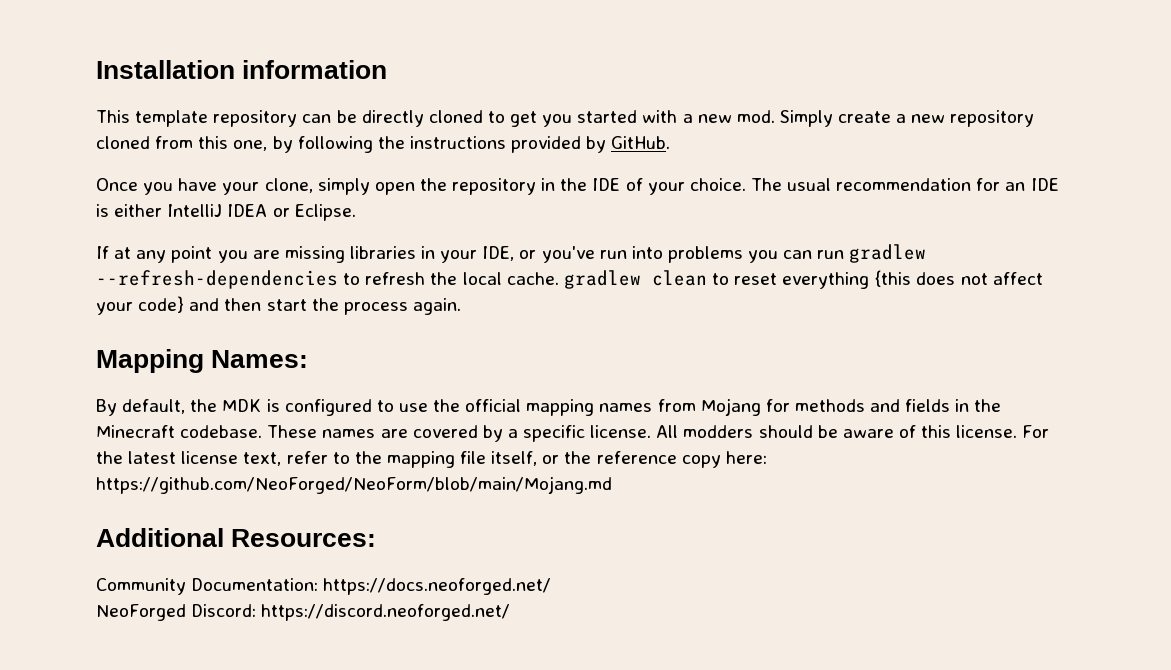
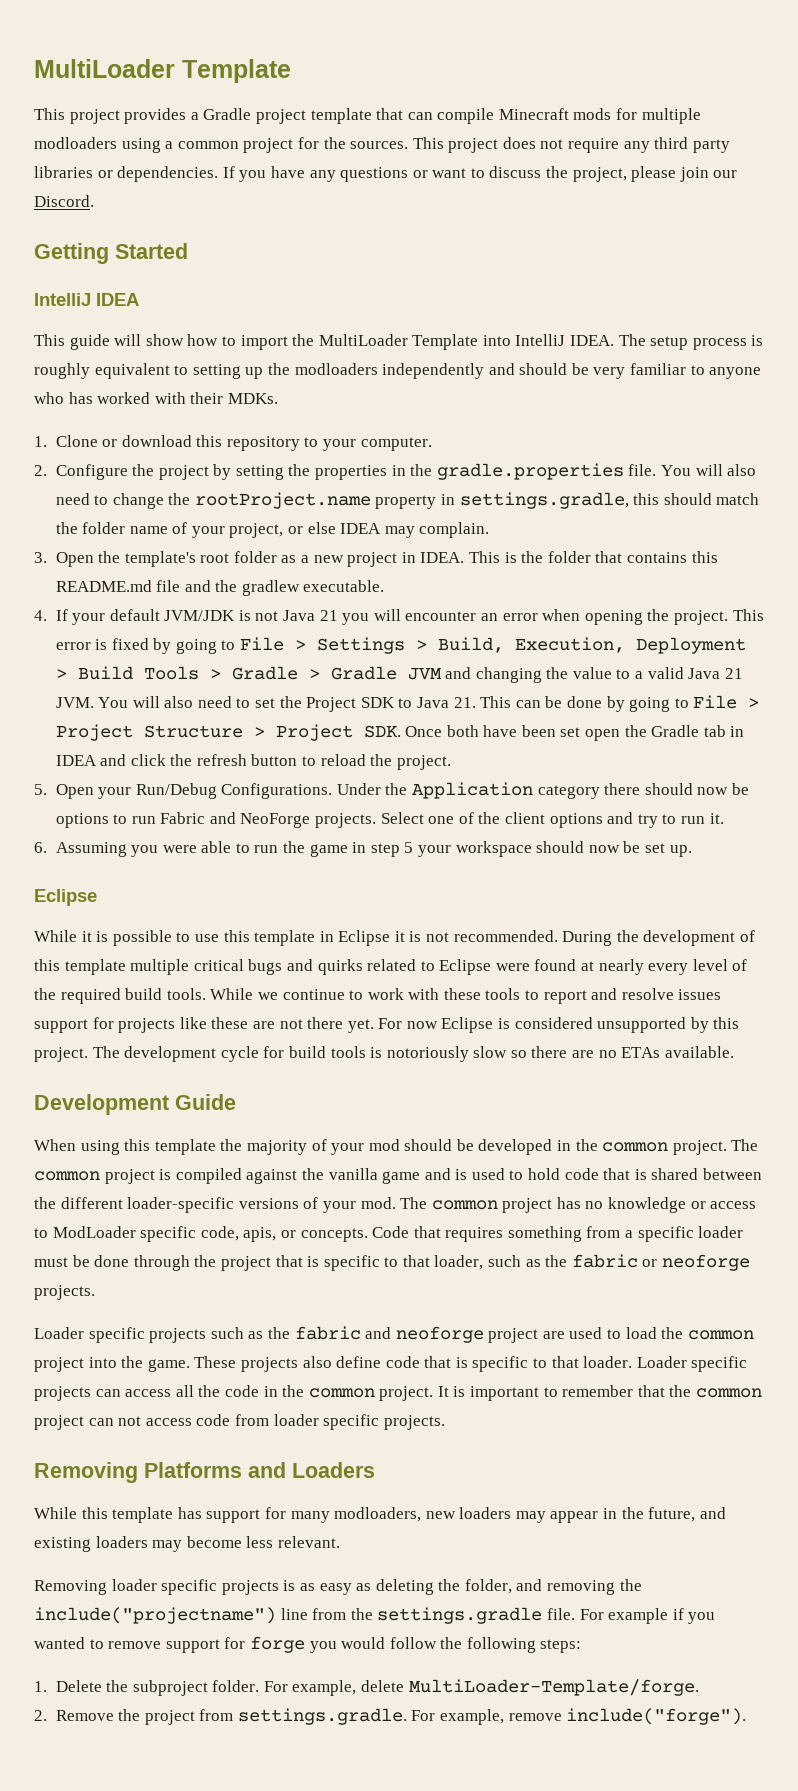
[96,60,388,79] [96,110,1035,127] [96,136,671,153] [96,178,1059,195] [96,204,356,221] [96,244,927,263] [96,270,1043,289] [96,296,461,315] [96,349,309,373] [96,398,1002,416] [96,425,1050,442] [96,451,767,468] [96,476,612,494] [96,528,377,547] [96,578,552,595] [96,604,511,621] Installation information // This template repository can be directly cloned to get you started with a new mod. Simply create a new repository cloned from this one, by following the instructions provided by GitHub. // Once you have your clone, simply open the repository in the IDE of your choice. The usual recommendation for an IDE is either IntelliJ IDEA or Eclipse. // If at any point you are missing libraries in your IDE, or you've run into problems you can run gradlew --refresh-dependencies to refresh the local cache. gradlew clean to reset everything {this does not affect your code} and then start the process again. // Mapping Names: // By default, the MDK is configured to use the official mapping names from Mojang for methods and fields in the Minecraft codebase. These names are covered by a specific license. All modders should be aware of this license. For the latest license text, refer to the mapping file itself, or the reference copy here: https://github.com/NeoForged/NeoForm/blob/main/Mojang.md // Additional Resources: // Community Documentation: https://docs.neoforged.net/ // NeoForged Discord: https://discord.neoforged.net/ -> [34,59,291,83] [34,108,701,124] [34,137,730,153] [34,166,738,182] [34,195,94,207] [34,243,188,264] [34,293,139,306] [34,334,764,350] [34,363,762,379] [34,392,278,404] [34,435,432,451] [34,463,757,480] [55,492,760,509] [55,522,490,538] [34,551,718,567] [55,580,385,596] [34,609,764,625] [55,637,747,654] [55,666,743,683] [55,695,760,712] [55,724,745,741] [55,754,451,770] [34,782,749,799] [55,812,724,828] [34,841,692,857] [34,889,97,906] [34,930,756,946] [34,959,748,975] [34,988,722,1004] [34,1017,740,1033] [34,1046,734,1062] [34,1094,236,1115] [34,1139,759,1155] [34,1168,763,1184] [34,1197,757,1213] [34,1226,744,1242] [34,1254,751,1271] [34,1285,95,1300] [34,1326,754,1343] [34,1356,748,1372] [34,1385,763,1401] [34,1414,445,1430] [34,1462,375,1483] [34,1507,726,1523] [34,1536,340,1552] [34,1579,642,1595] [34,1607,716,1624] [34,1636,582,1653] [34,1679,699,1696] [34,1708,747,1725] MultiLoader Template // This project provides a Gradle project template that can compile Minecraft mods for multiple modloaders using a common project for the sources. This project does not require any third party libraries or dependencies. If you have any questions or want to discuss the project, please join our Discord. // Getting Started // IntelliJ IDEA // This guide will show how to import the MultiLoader Template into IntelliJ IDEA. The setup process is roughly equivalent to setting up the modloaders independently and should be very familiar to anyone who has worked with their MDKs. // 1. Clone or download this repository to your computer. // 2. Configure the project by setting the properties in the gradle.properties file. You will also need to change the rootProject.name property in settings.gradle, this should match the folder name of your project, or else IDEA may complain. // 3. Open the template's root folder as a new project in IDEA. This is the folder that contains this README.md file and the gradlew executable. // 4. If your default JVM/JDK is not Java 21 you will encounter an error when opening the project. This error is fixed by going to File > Settings > Build, Execution, Deployment > Build Tools > Gradle > Gradle JVM and changing the value to a valid Java 21 JVM. You will also need to set the Project SDK to Java 21. This can be done by going to File > Project Structure > Project SDK. Once both have been set open the Gradle tab in IDEA and click the refresh button to reload the project. // 5. Open your Run/Debug Configurations. Under the Application category there should now be options to run Fabric and NeoForge projects. Select one of the client options and try to run it. // 6. Assuming you were able to run the game in step 5 your workspace should now be set up. // Eclipse // While it is possible to use this template in Eclipse it is not recommended. During the development of this template multiple critical bugs and quirks related to Eclipse were found at nearly every level of the required build tools. While we continue to work with these tools to report and resolve issues support for projects like these are not there yet. For now Eclipse is considered unsupported by this project. The development cycle for build tools is notoriously slow so there are no ETAs available. // Development Guide // When using this template the majority of your mod should be developed in the common project. The common project is compiled against the vanilla game and is used to hold code that is shared between the different loader-specific versions of your mod. The common project has no knowledge or access to ModLoader specific code, apis, or concepts. Code that requires something from a specific loader must be done through the project that is specific to that loader, such as the fabric or neoforge projects. // Loader specific projects such as the fabric and neoforge project are used to load the common project into the game. These projects also define code that is specific to that loader. Loader specific projects can access all the code in the common project. It is important to remember that the common project can not access code from loader specific projects. // Removing Platforms and Loaders // While this template has support for many modloaders, new loaders may appear in the future, and existing loaders may become less relevant. // Removing loader specific projects is as easy as deleting the folder, and removing the include("projectname") line from the settings.gradle file. For example if you wanted to remove support for forge you would follow the following steps: // 1. Delete the subproject folder. For example, delete MultiLoader-Template/forge. // 2. Remove the project from settings.gradle. For example, remove include("forge").

